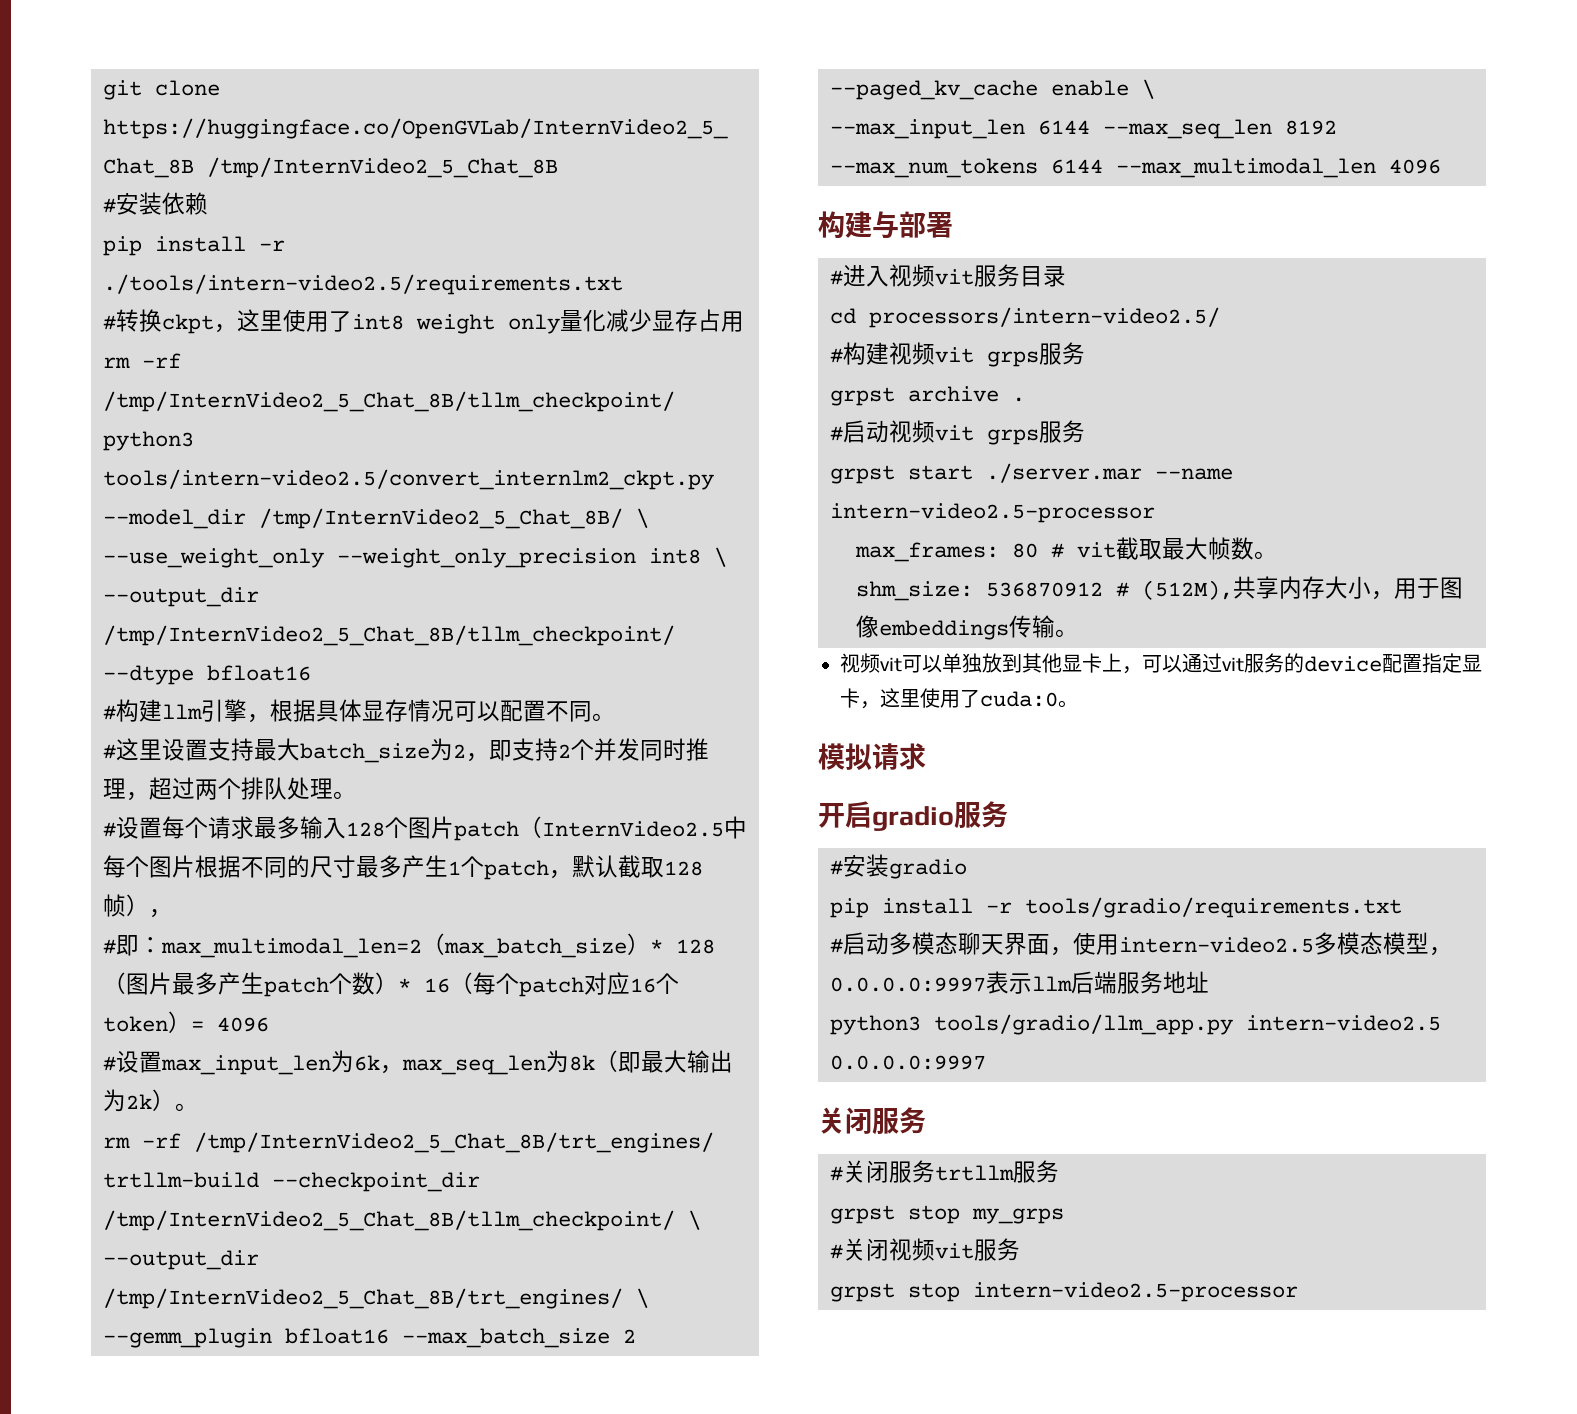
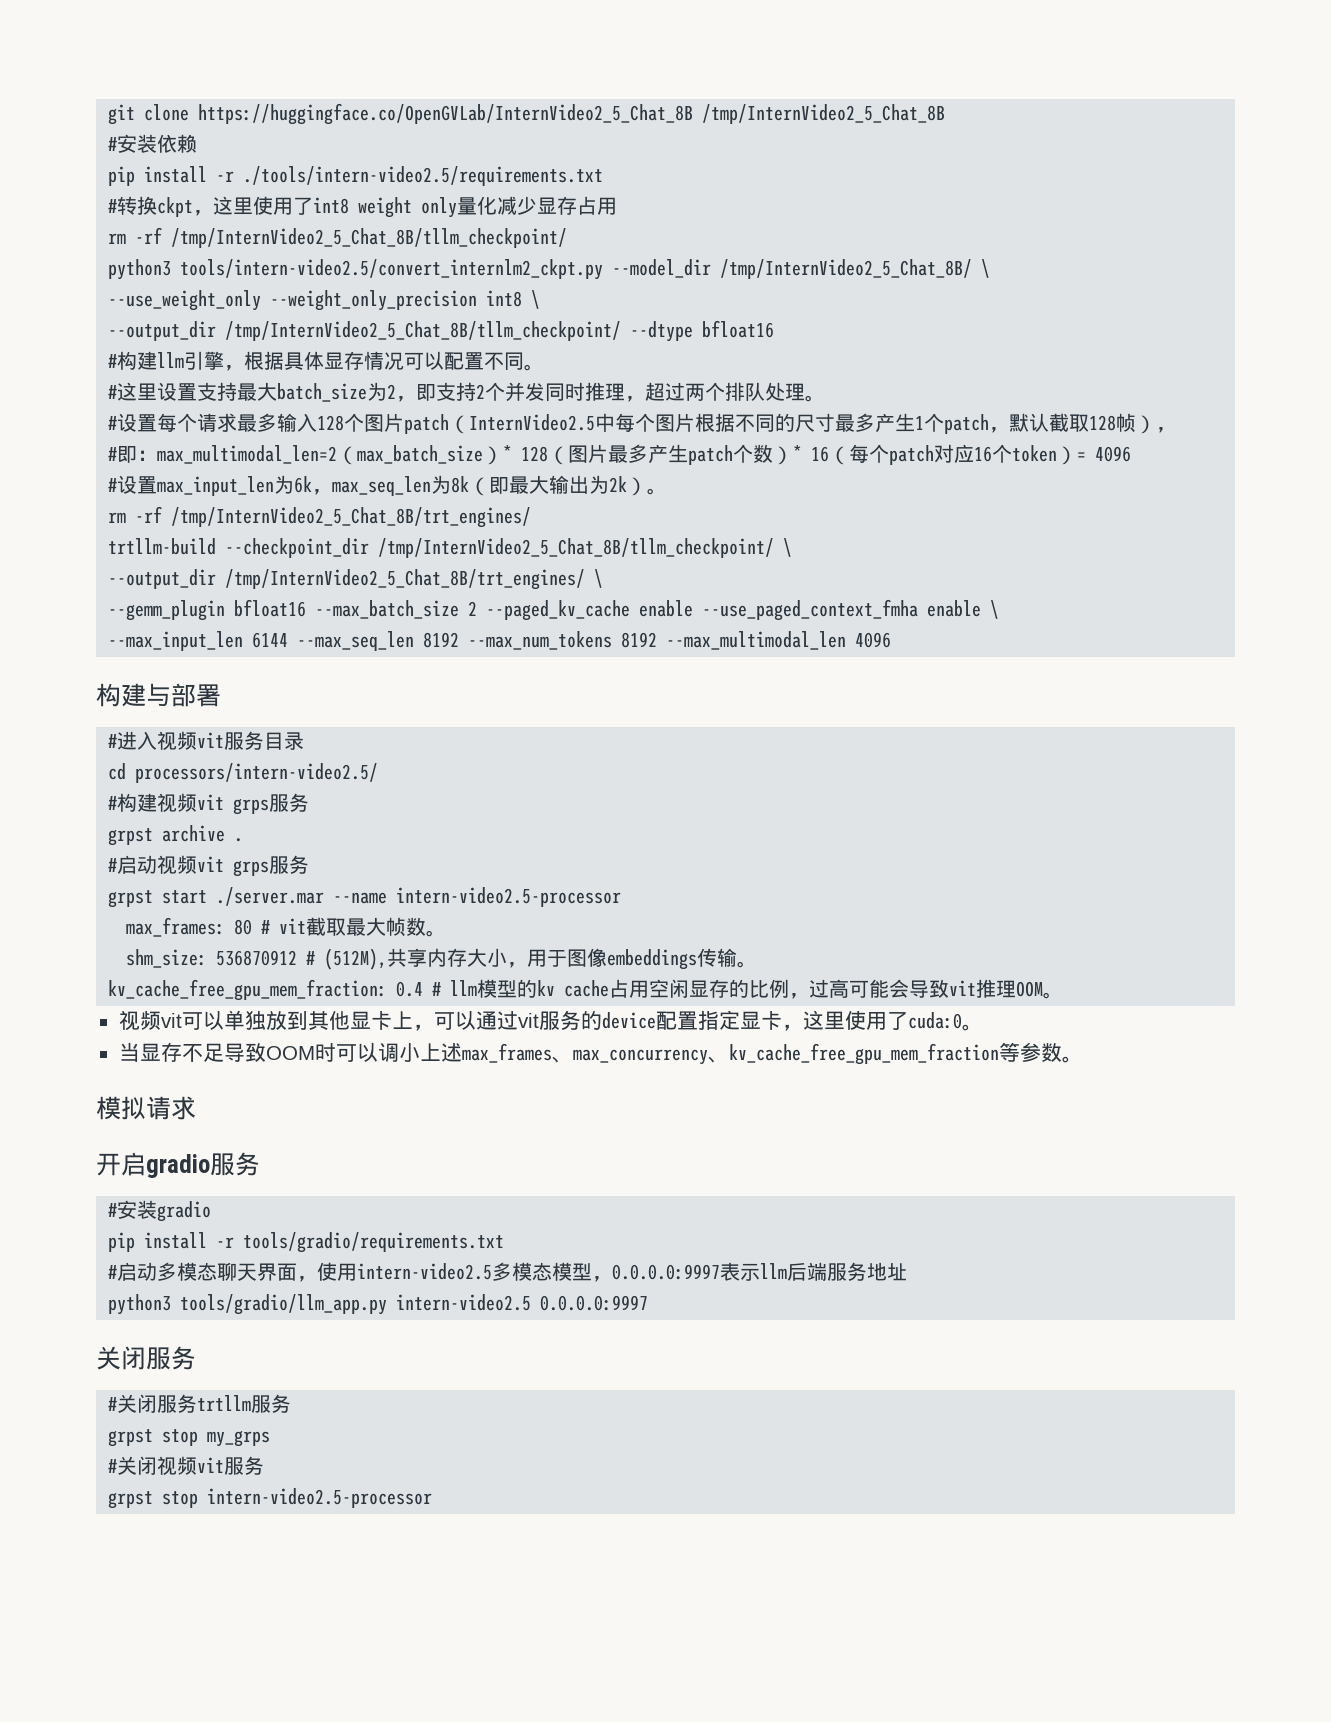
(1129, 88) none -> [702,599,982,621] --use_paged_context_fmha enable
[1051,159,1103,174] 6144 -> [621,632,658,648] 8192
(1078, 633) none -> [108,979,1064,1001] // kv_cache_free_gpu_mem_fraction: 0.4 # llm模型的kv cache占用空闲显存的比例，过高可能会导致vit推理OOM。
(1078, 704) none -> [118,1042,1083,1065] // 当显存不足导致OOM时可以调小上述max_frames、max_concurrency、kv_cache_free_gpu_mem_fraction等参数。

